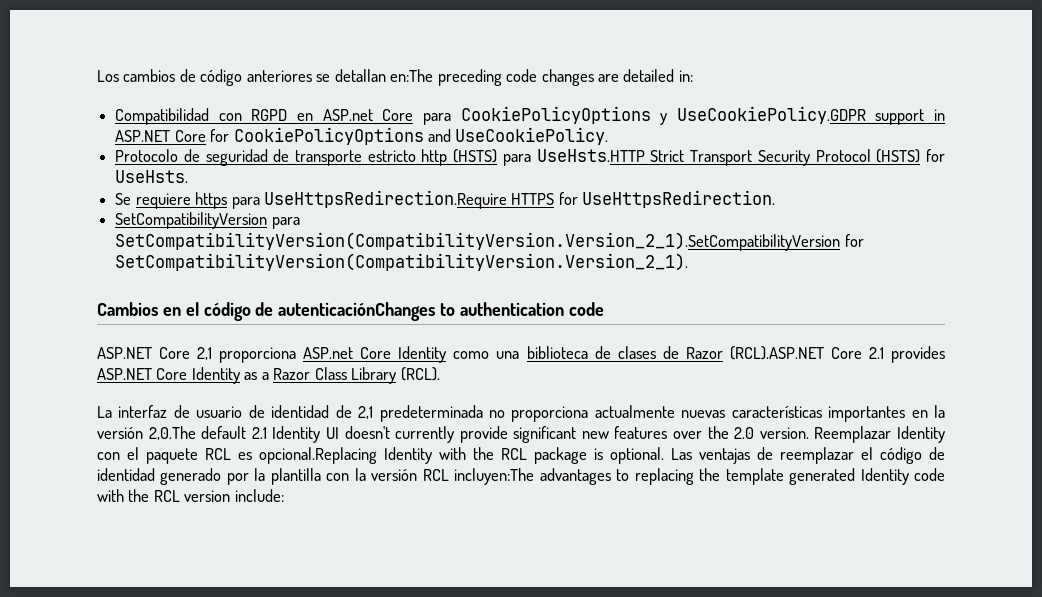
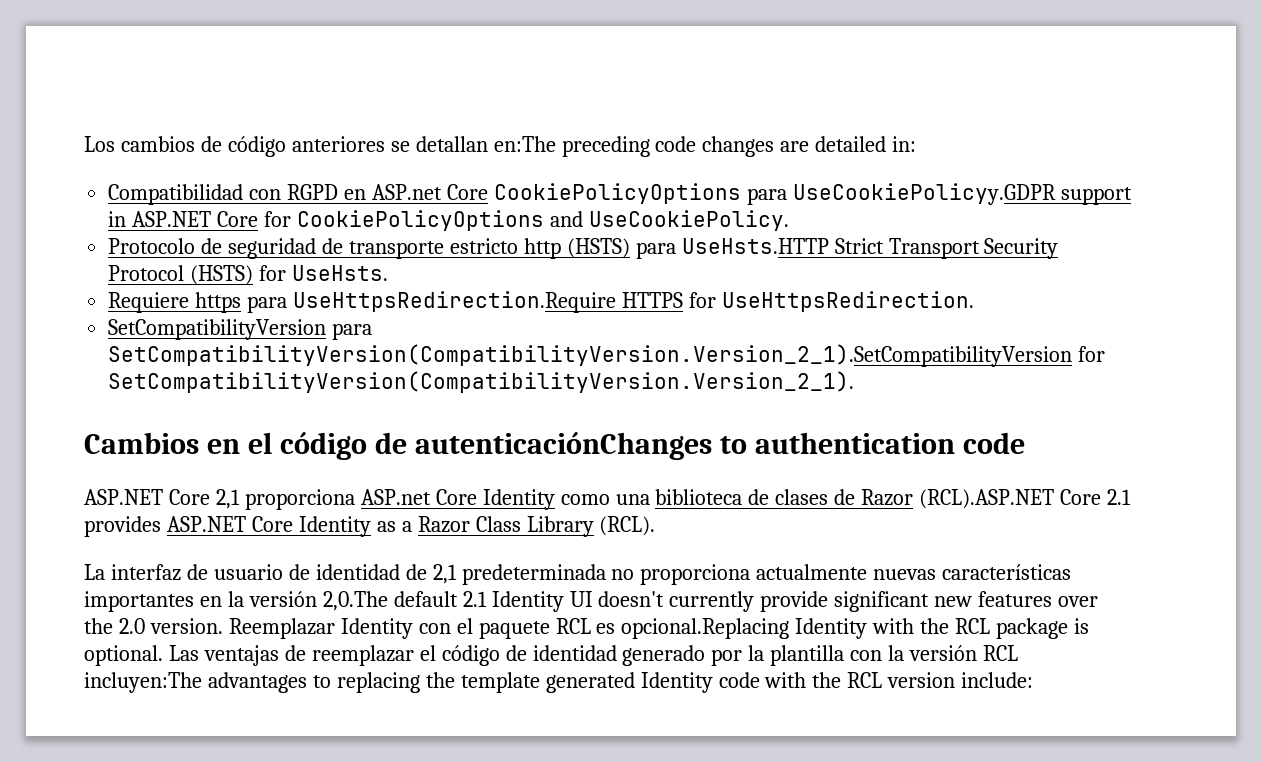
[422,106,866,125] para CookiePolicyOptions y UseCookiePolicy.GDPR -> [493,183,1056,205] CookiePolicyOptions para UseCookiePolicyy.GDPR
[115,193,191,209] Se requiere -> [108,292,190,313] Requiere

